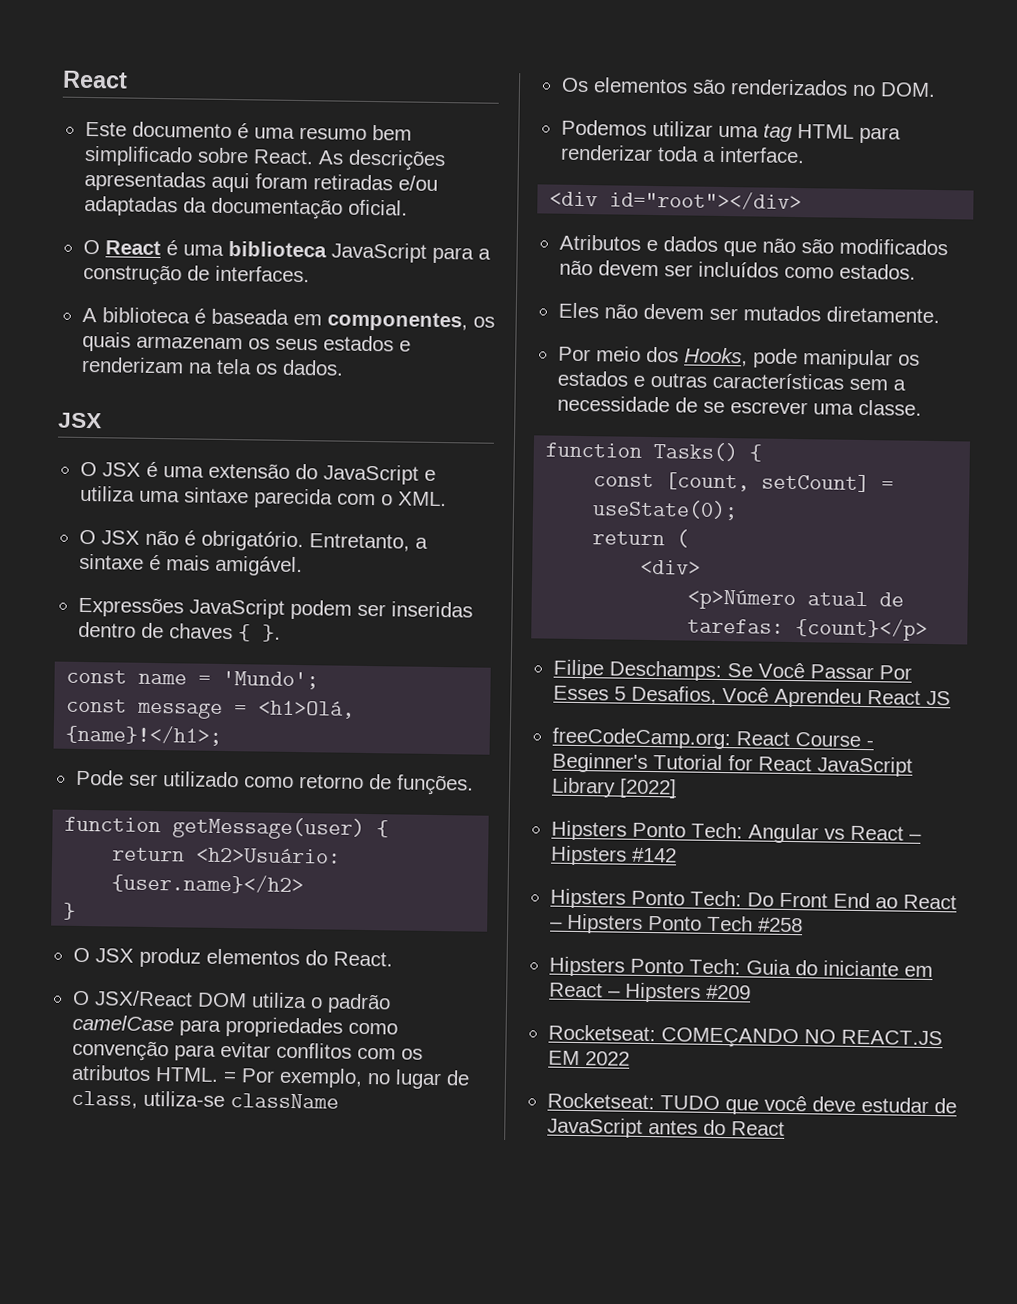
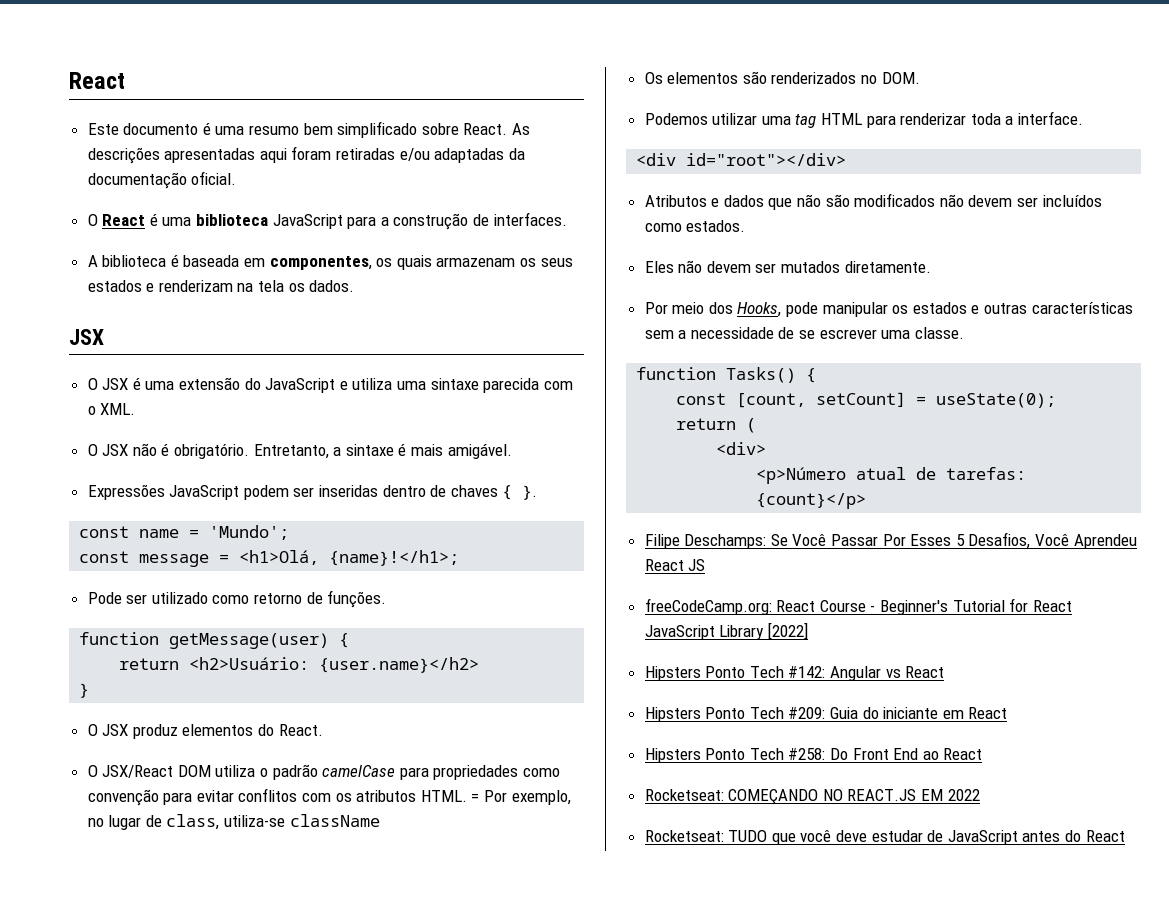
[690,822,743,839] Tech: -> [749,666,826,678] Tech #142:
[908,833,922,841] [549,845,677,866] [549,888,742,909] – Hipsters #142 // Hipsters Ponto Tech: -> [644,707,1008,722] [644,748,826,763] // Hipsters Ponto Tech #209: Guia do iniciante em React // Hipsters Ponto Tech #258:
[549,913,803,934] [548,956,933,978] [548,982,751,1003] – Hipsters Ponto Tech #258 // Hipsters Ponto Tech: Guia do iniciante em React – Hipsters #209 -> (983, 754) none

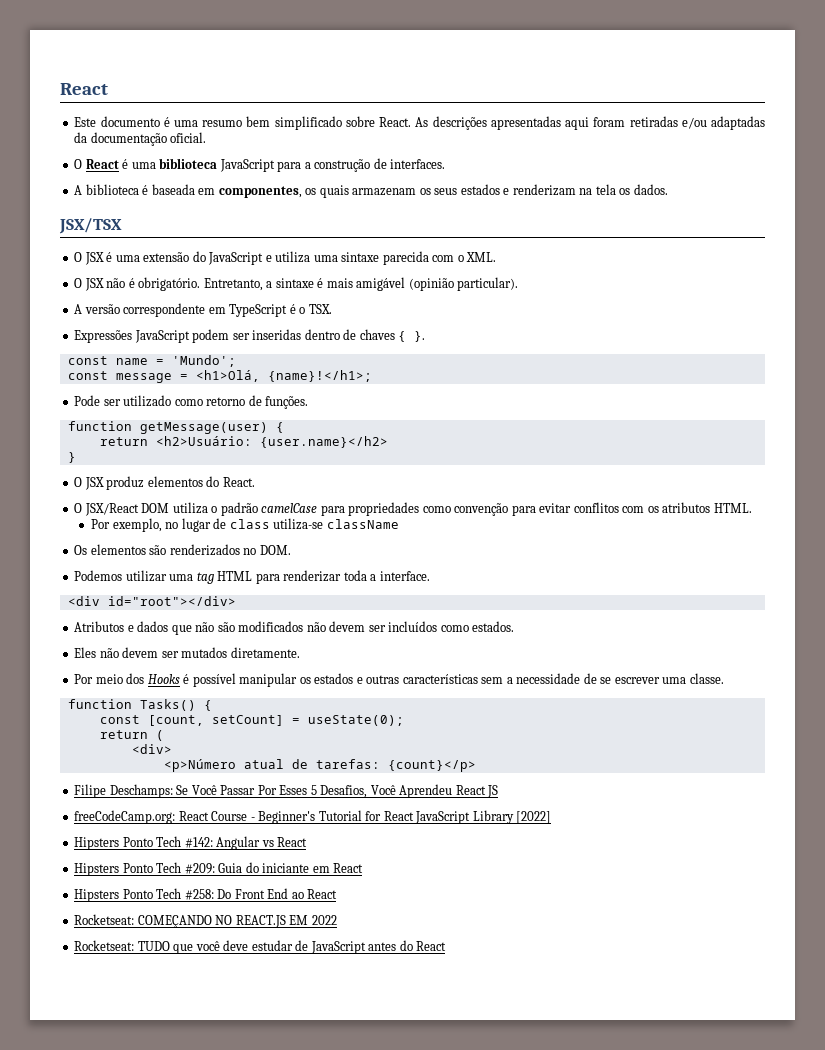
[69,329,104,345] JSX -> [59,218,122,234] JSX/TSX
[447,443,512,459] amigável. -> [356,277,519,291] [74,303,332,317] amigável (opinião particular). // A versão correspondente em TypeScript é o TSX.
[471,793,480,802] = -> (752, 508) //
[166,814,220,830] class, -> [229,519,270,529] class
[737,302,819,317] Hooks, pode -> [147,673,236,687] Hooks é possível

